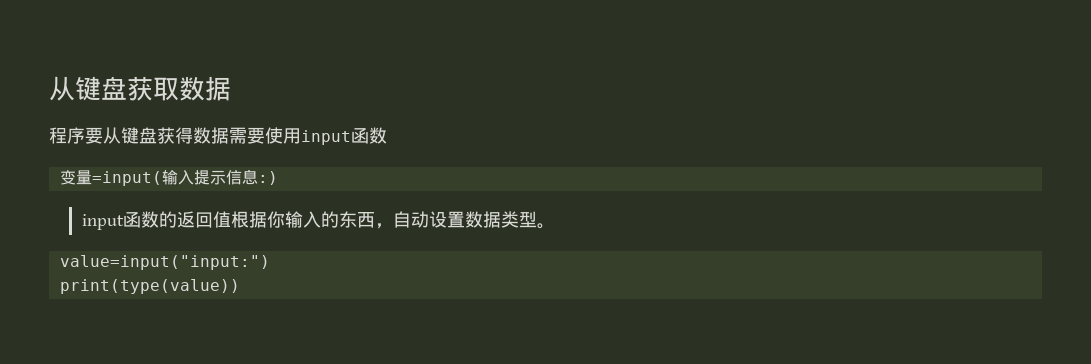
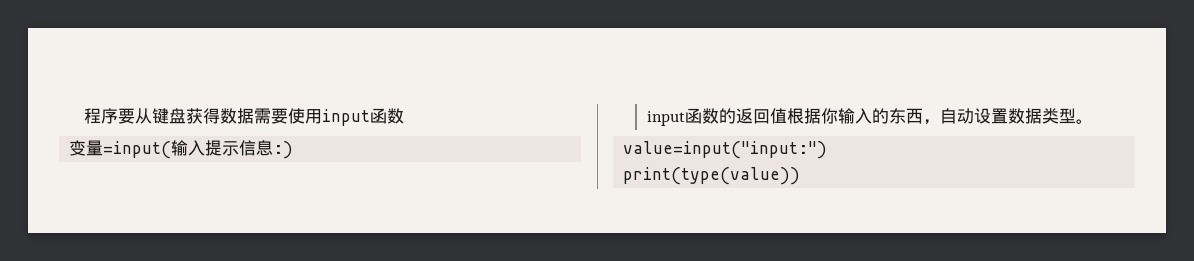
[49,76,231,101] 从键盘获取数据 // -> (83, 116) none

